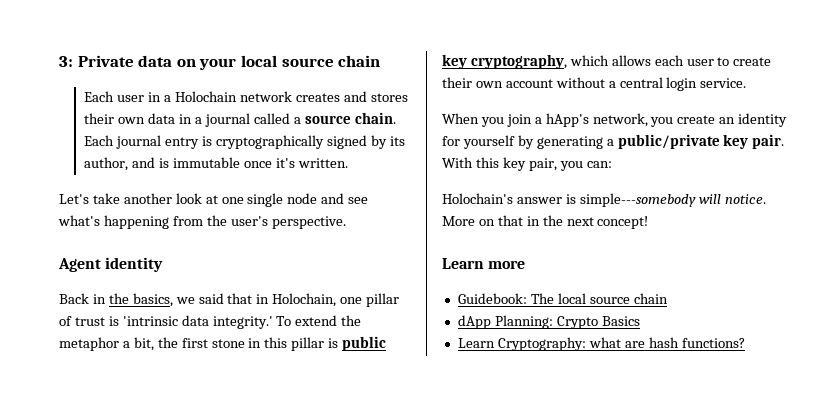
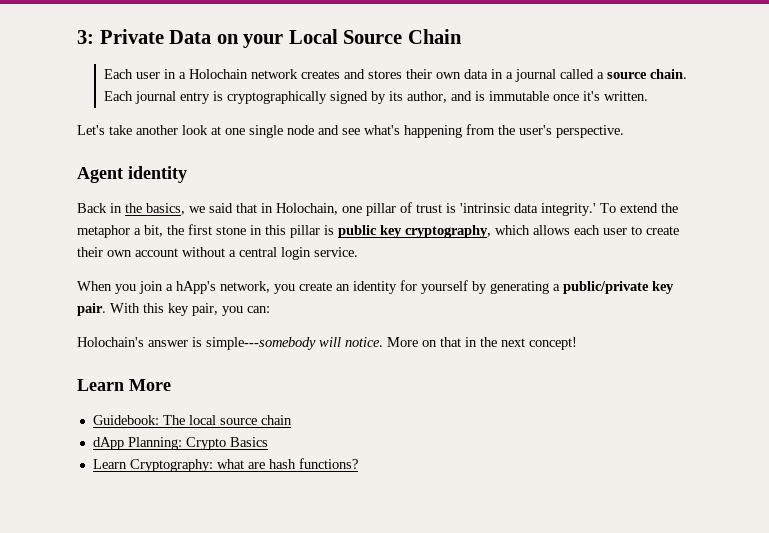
[138,55,173,67] data -> [169,30,212,44] Data
[240,55,381,67] local source chain -> [288,29,462,44] Local Source Chain
[488,260,526,269] more -> [129,379,171,391] More

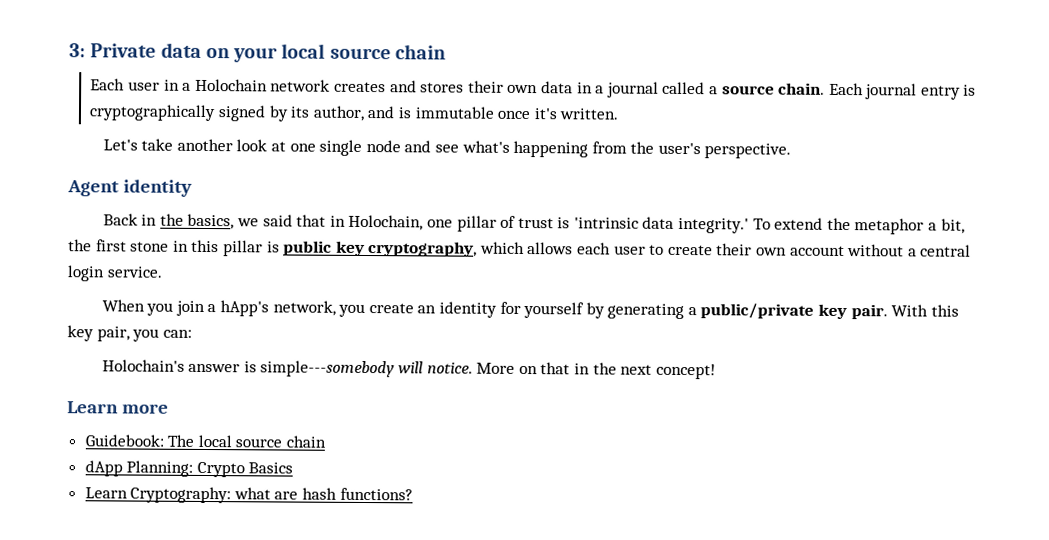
[169,30,212,44] Data -> [160,42,202,58] data
[288,29,462,44] Local Source Chain -> [281,43,446,60] local source chain
[129,379,171,391] More -> [121,403,169,414] more

